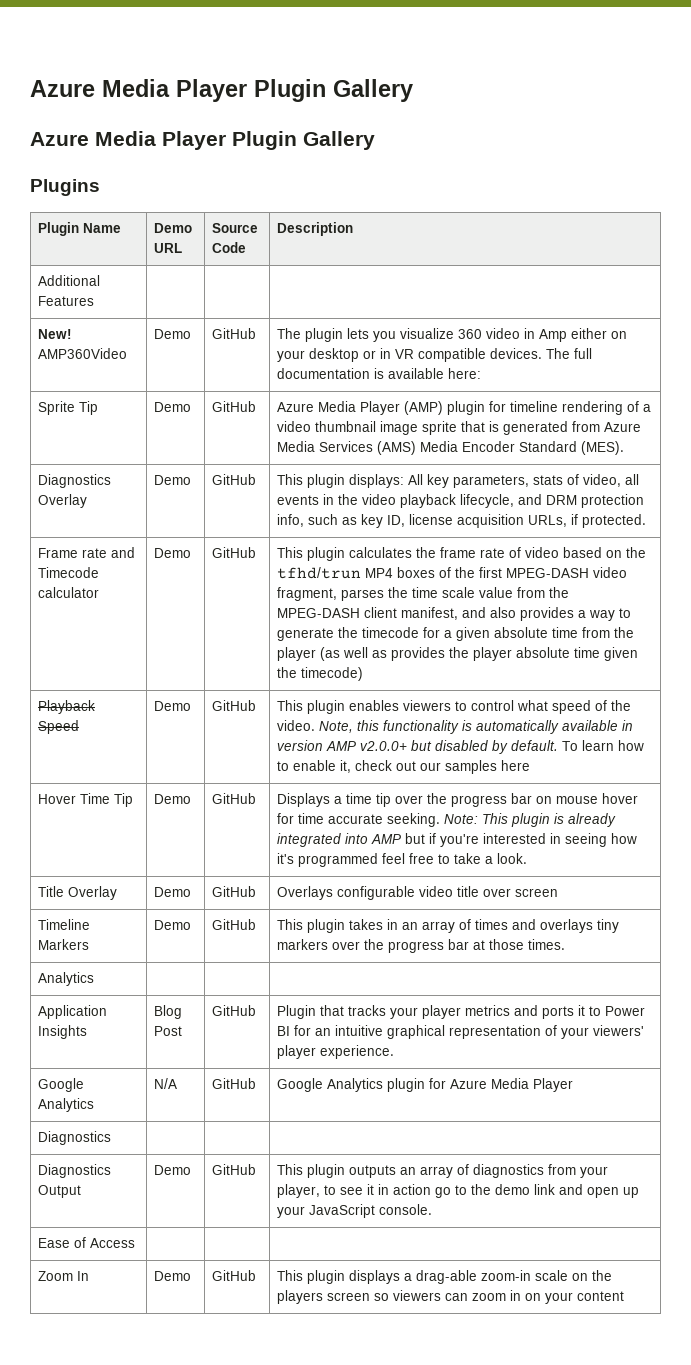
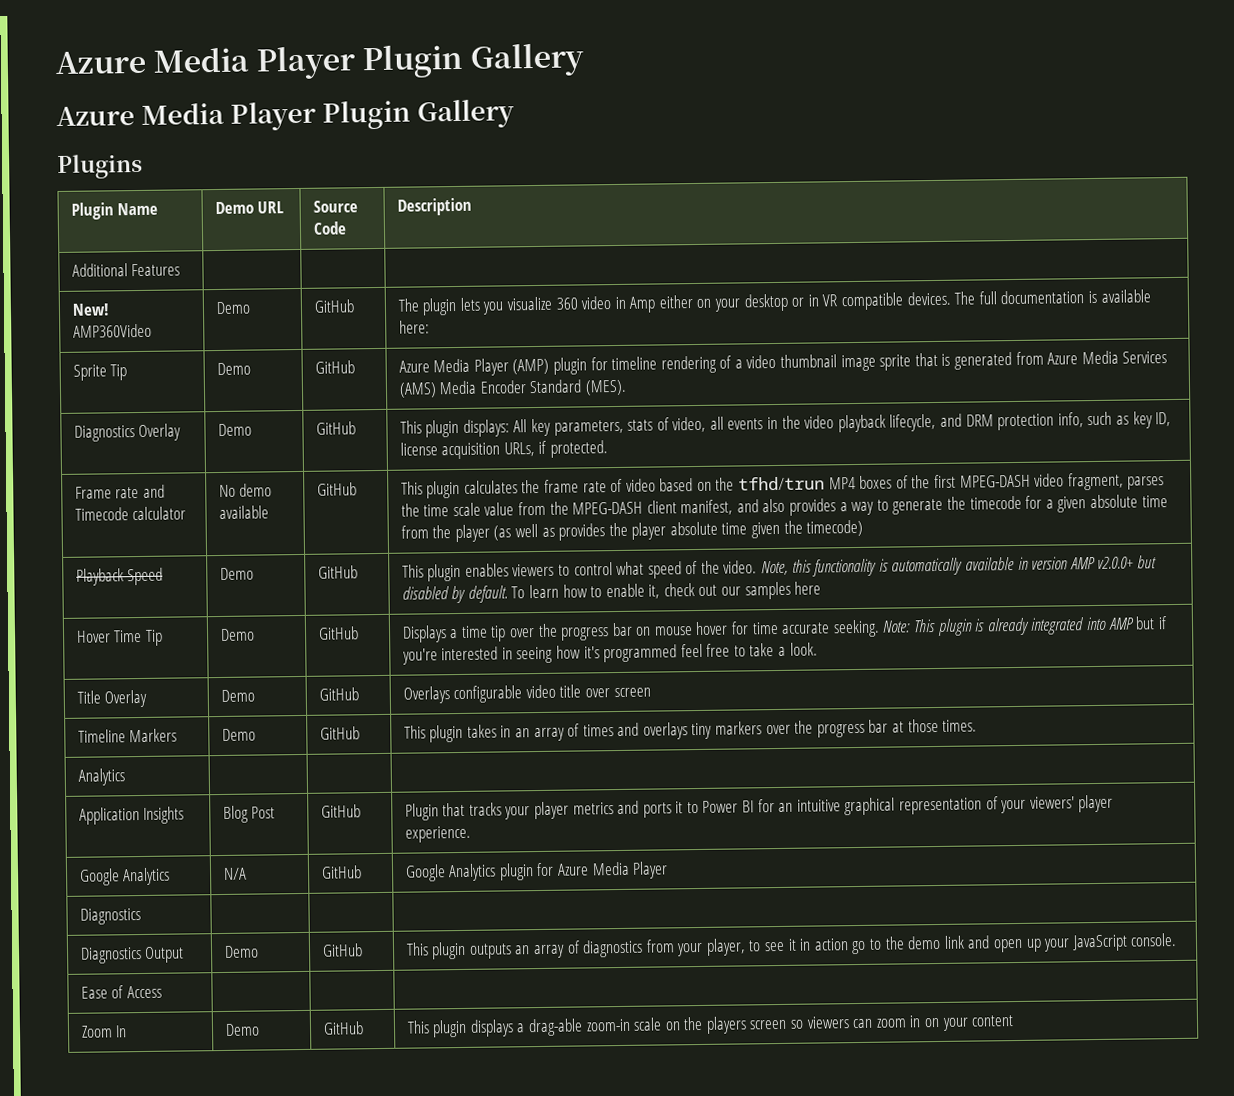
[153,548,191,558] Demo -> [218,483,273,498] [218,505,269,520] No demo available

